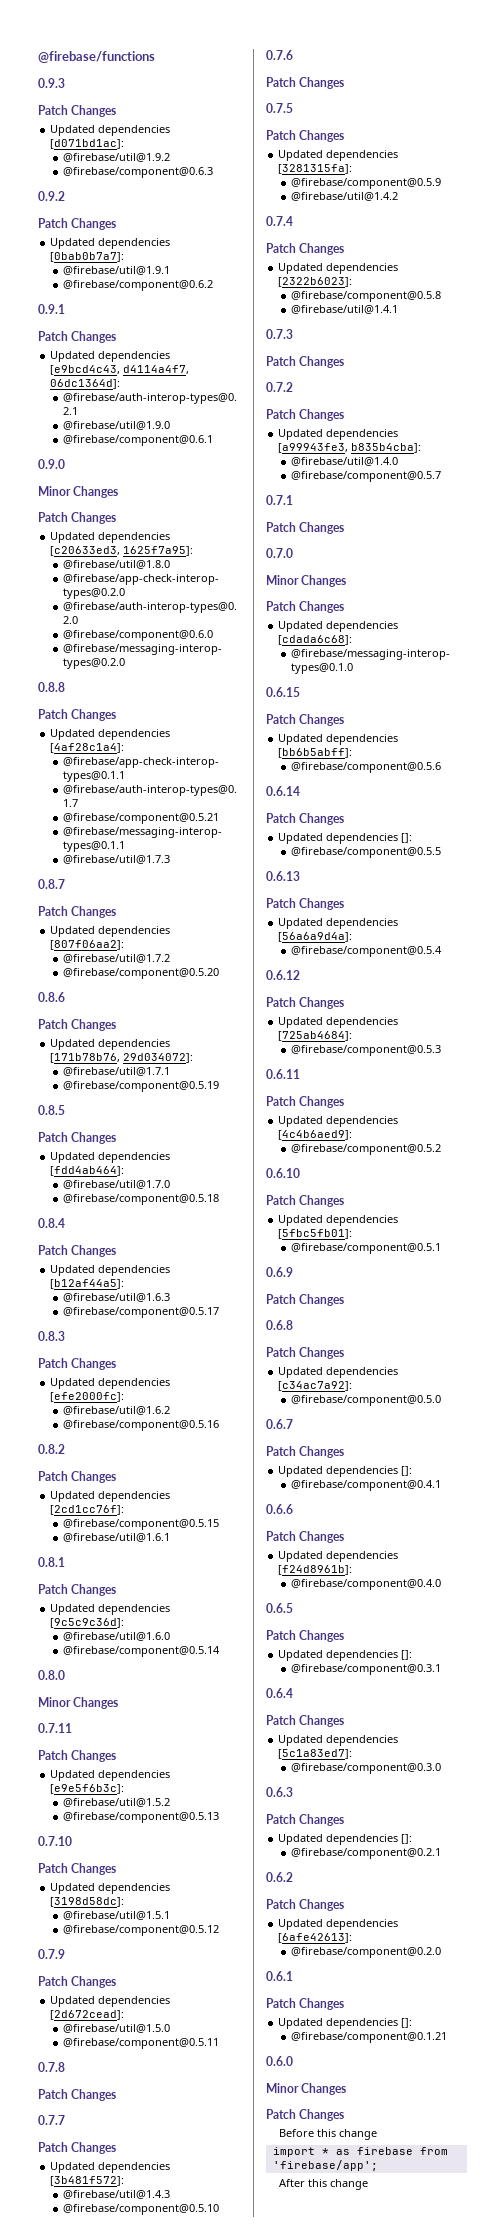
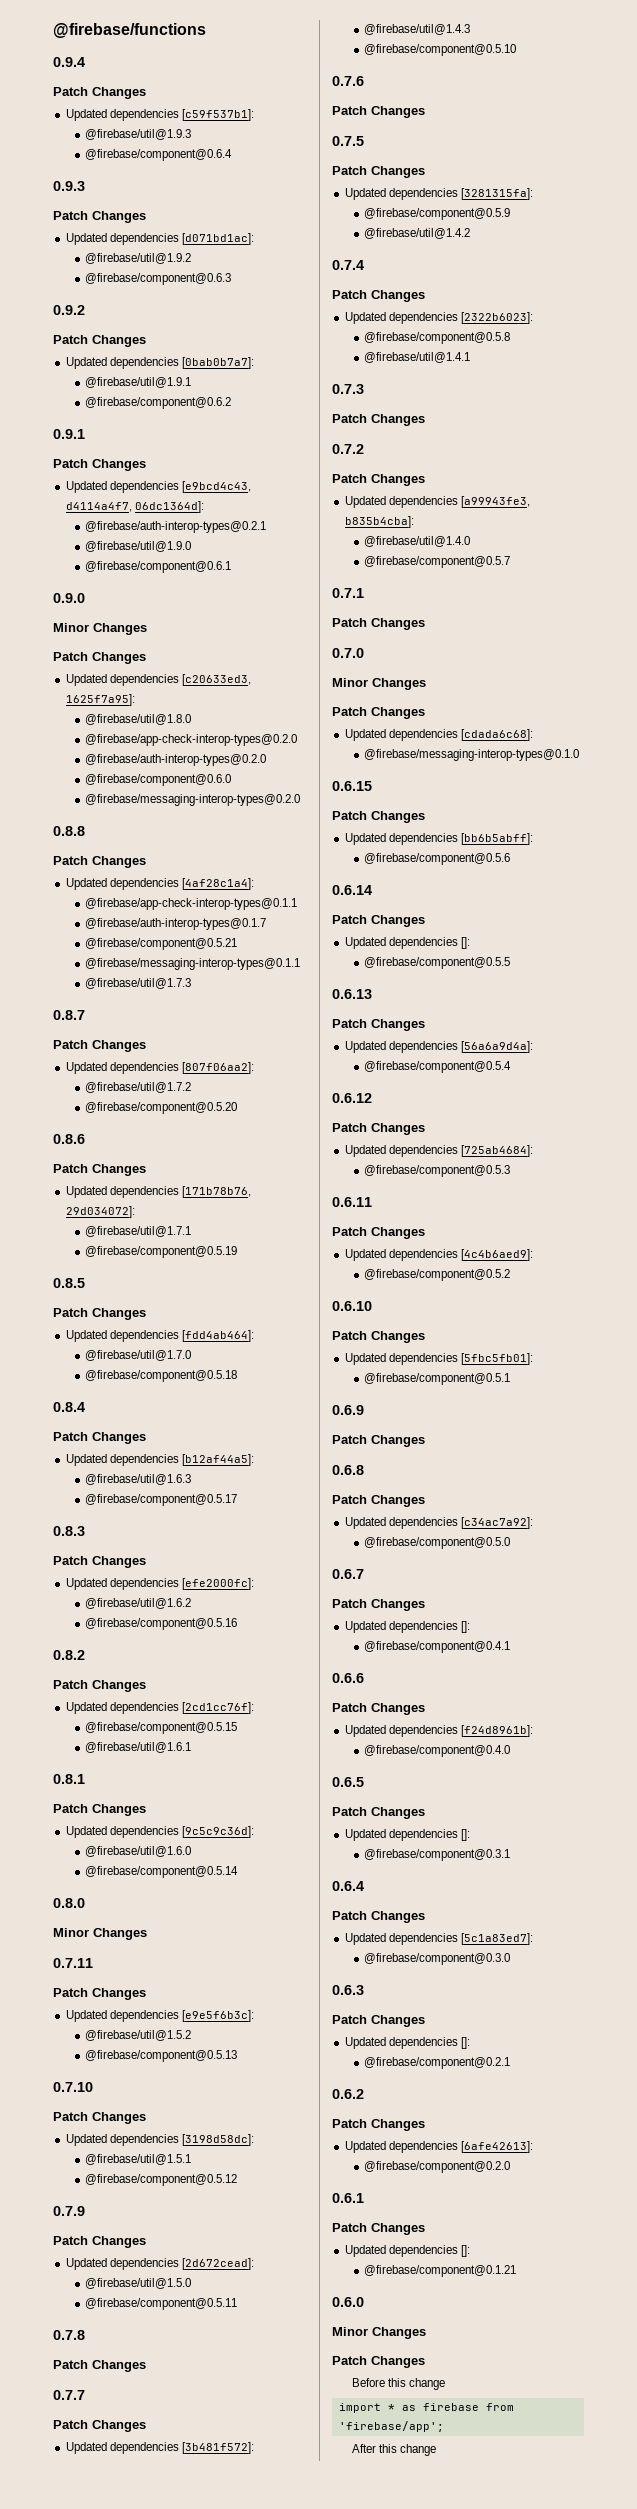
(155, 57) none -> [53,57,85,67] [53,87,146,99] [65,109,254,121] [85,129,192,140] [85,149,233,161] // 0.9.4 // Patch Changes // Updated dependencies [c59f537b1]: // @firebase/util@1.9.3 // @firebase/component@0.6.4

